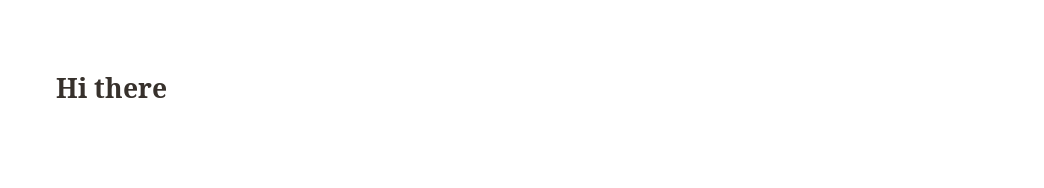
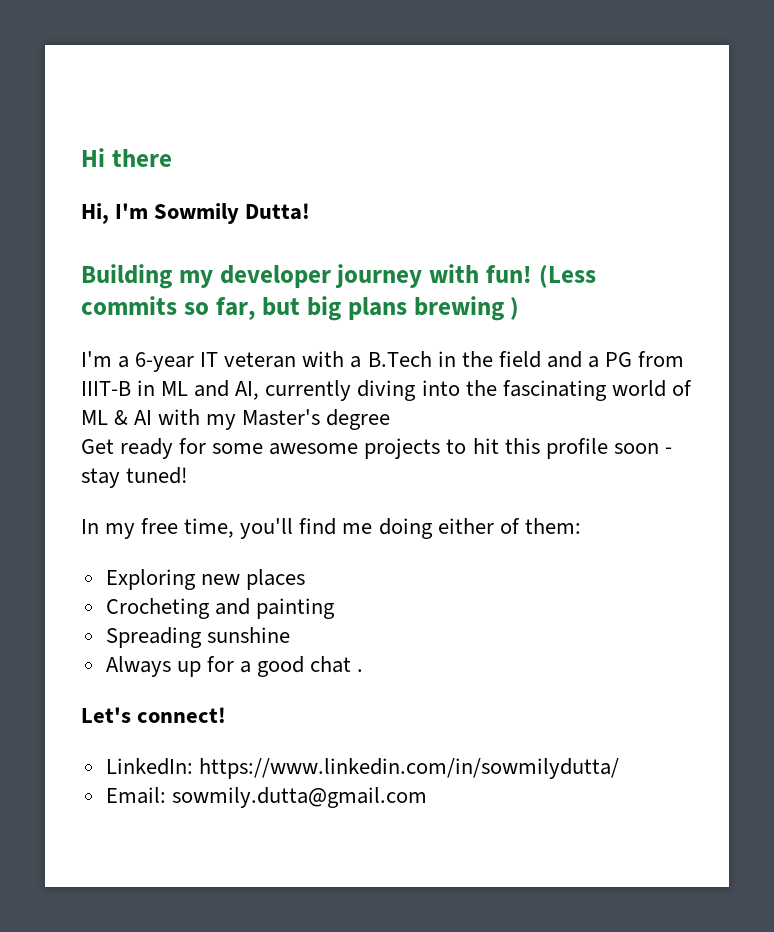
(168, 87) none -> [81,203,311,224] [81,264,596,289] [81,296,520,321] [81,351,685,372] [81,380,692,401] [81,409,391,430] [81,438,672,459] [81,467,189,488] [81,518,581,539] [105,569,305,590] [105,598,335,619] [105,627,290,648] [105,656,364,677] [81,707,227,723] [105,758,619,779] [105,787,427,808] // Hi, I'm Sowmily Dutta! // Building my developer journey with fun! (Less commits so far, but big plans brewing ) // I'm a 6-year IT veteran with a B.Tech in the field and a PG from IIIT-B in ML and AI, currently diving into the fascinating world of ML & AI with my Master's degree // Get ready for some awesome projects to hit this profile soon - stay tuned! // In my free time, you'll find me doing either of them: // Exploring new places // Crocheting and painting // Spreading sunshine // Always up for a good chat . // Let's connect! // LinkedIn: https://www.linkedin.com/in/sowmilydutta/ // Email: sowmily.dutta@gmail.com

